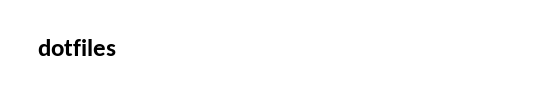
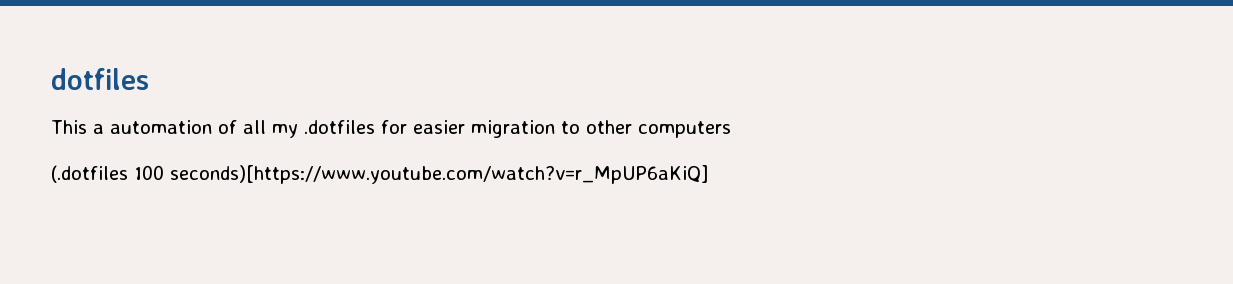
(116, 47) none -> [51,120,731,138] [51,165,709,184] // This a automation of all my .dotfiles for easier migration to other computers // (.dotfiles 100 seconds)[https://www.youtube.com/watch?v=r_MpUP6aKiQ]

